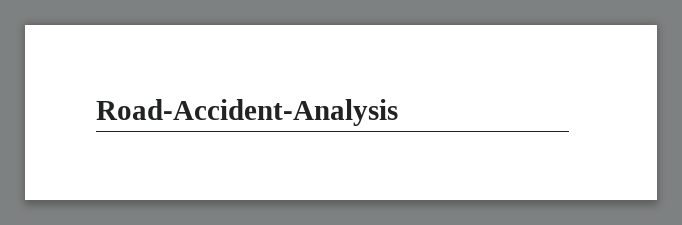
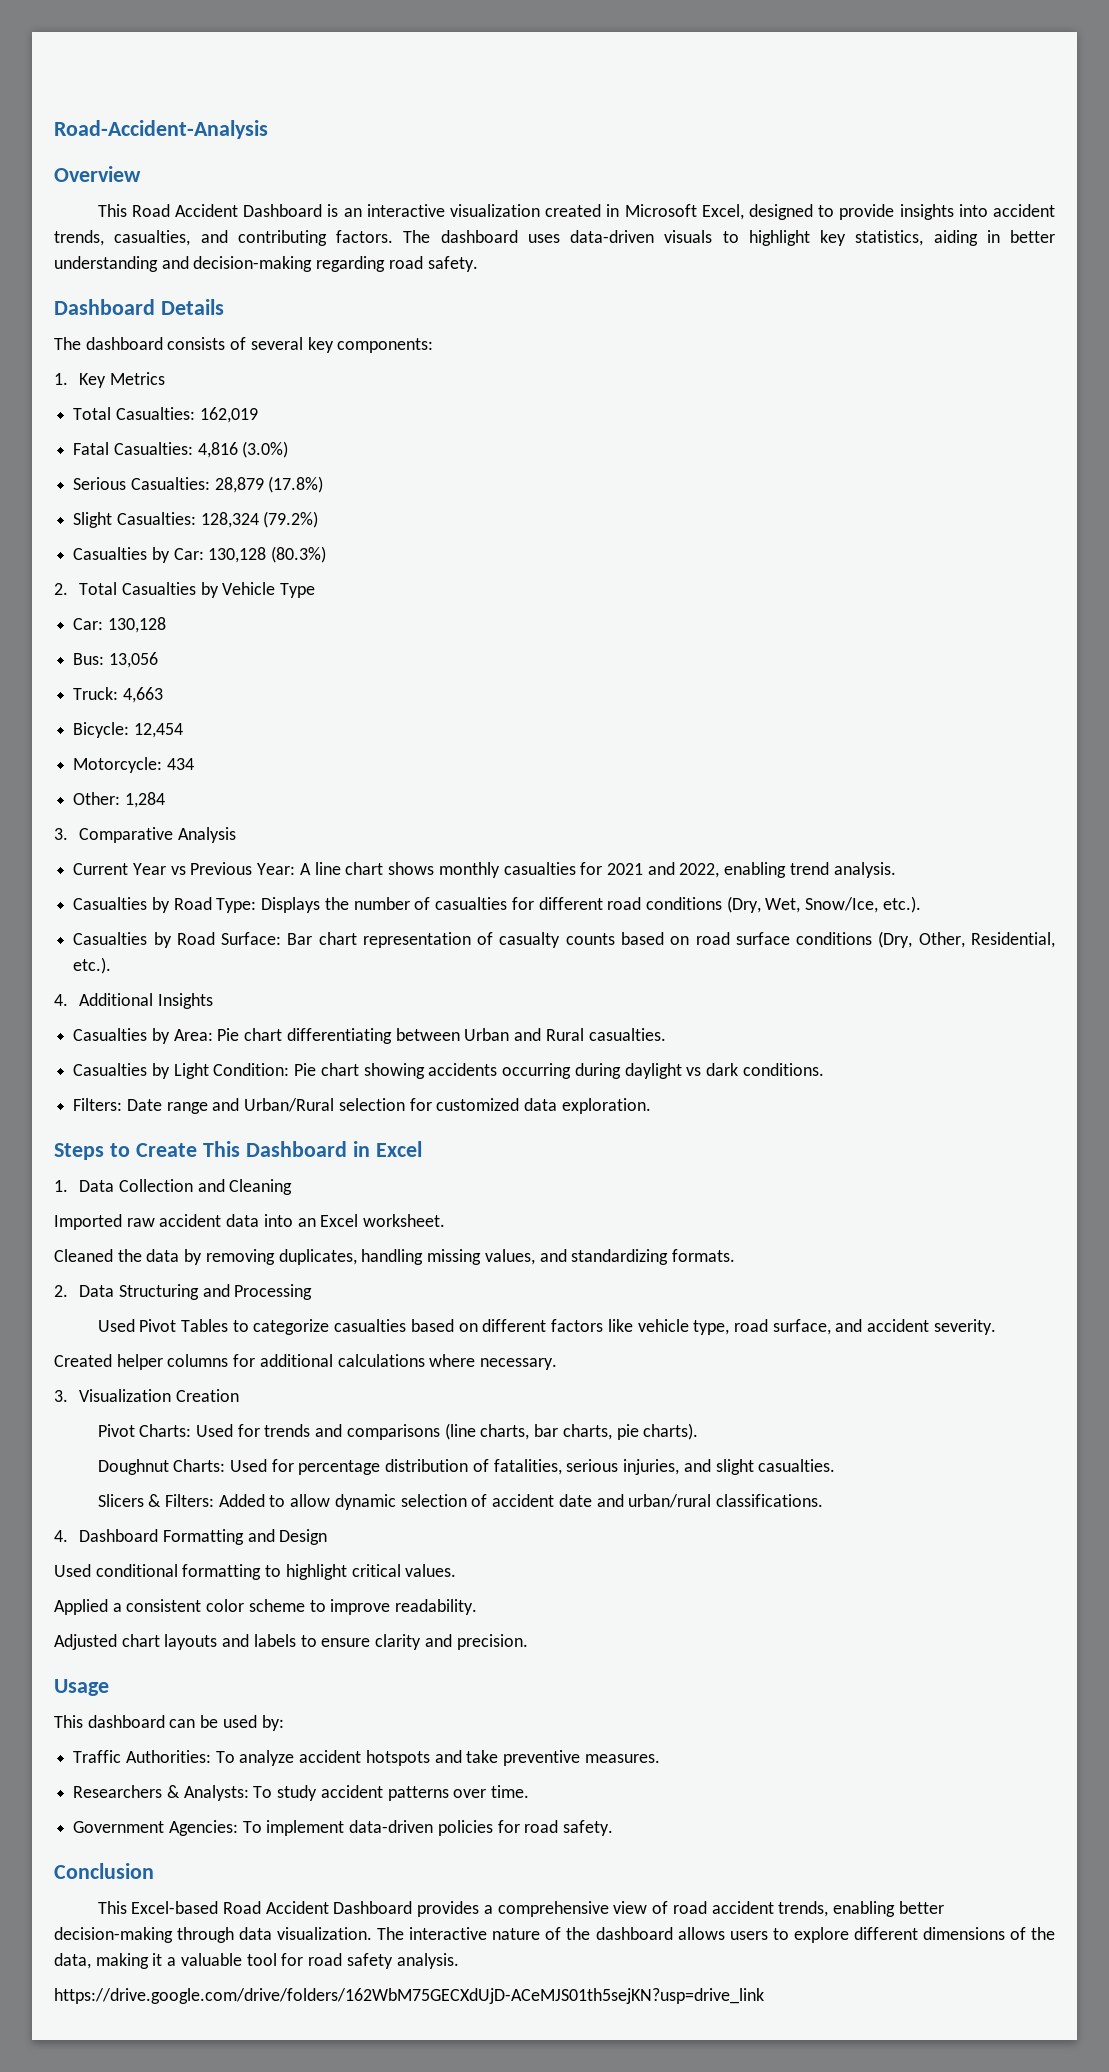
(398, 112) none -> [54,166,141,182] [97,204,1055,220] [54,230,1055,246] [54,256,478,272] [54,299,224,315] [54,337,434,353] [54,372,165,388] [73,407,258,423] [73,441,289,458] [73,476,324,493] [73,511,319,528] [73,546,327,563] [54,582,315,598] [73,617,166,633] [73,652,158,668] [73,687,163,703] [73,722,183,738] [73,757,194,773] [73,792,165,808] [54,827,236,843] [73,862,896,878] [73,896,921,913] [73,931,1055,948] [73,957,112,974] [54,993,213,1009] [73,1028,666,1044] [73,1063,824,1079] [73,1098,651,1114] [54,1141,422,1160] [54,1179,293,1195] [54,1214,446,1230] [54,1249,735,1265] [54,1284,313,1300] [97,1319,996,1335] [54,1354,558,1370] [54,1389,239,1402] [97,1423,699,1440] [97,1459,836,1475] [97,1494,823,1510] [54,1529,328,1545] [54,1564,457,1580] [54,1599,478,1615] [54,1634,528,1650] [54,1679,109,1696] [54,1715,284,1731] [73,1750,660,1766] [73,1785,530,1801] [73,1820,614,1836] [54,1863,154,1879] [97,1901,944,1917] [54,1927,1055,1943] [54,1953,459,1969] [54,1988,764,2004] // Overview // This Road Accident Dashboard is an interactive visualization created in Microsoft Excel, designed to provide insights into accident trends, casualties, and contributing factors. The dashboard uses data-driven visuals to highlight key statistics, aiding in better understanding and decision-making regarding road safety. // Dashboard Details // The dashboard consists of several key components: // 1. Key Metrics // Total Casualties: 162,019 // Fatal Casualties: 4,816 (3.0%) // Serious Casualties: 28,879 (17.8%) // Slight Casualties: 128,324 (79.2%) // Casualties by Car: 130,128 (80.3%) // 2. Total Casualties by Vehicle Type // Car: 130,128 // Bus: 13,056 // Truck: 4,663 // Bicycle: 12,454 // Motorcycle: 434 // Other: 1,284 // 3. Comparative Analysis // Current Year vs Previous Year: A line chart shows monthly casualties for 2021 and 2022, enabling trend analysis. // Casualties by Road Type: Displays the number of casualties for different road conditions (Dry, Wet, Snow/Ice, etc.). // Casualties by Road Surface: Bar chart representation of casualty counts based on road surface conditions (Dry, Other, Residential, etc.). // 4. Additional Insights // Casualties by Area: Pie chart differentiating between Urban and Rural casualties. // Casualties by Light Condition: Pie chart showing accidents occurring during daylight vs dark conditions. // Filters: Date range and Urban/Rural selection for customized data exploration. // Steps to Create This Dashboard in Excel // 1. Data Collection and Cleaning // Imported raw accident data into an Excel worksheet. // Cleaned the data by removing duplicates, handling missing values, and standardizing formats. // 2. Data Structuring and Processing // Used Pivot Tables to categorize casualties based on different factors like vehicle type, road surface, and accident severity. // Created helper columns for additional calculations where necessary. // 3. Visualization Creation // Pivot Charts: Used for trends and comparisons (line charts, bar charts, pie charts). // Doughnut Charts: Used for percentage distribution of fatalities, serious injuries, and slight casualties. // Slicers & Filters: Added to allow dynamic selection of accident date and urban/rural classifications. // 4. Dashboard Formatting and Design // Used conditional formatting to highlight critical values. // Applied a consistent color scheme to improve readability. // Adjusted chart layouts and labels to ensure clarity and precision. // Usage // This dashboard can be used by: // Traffic Authorities: To analyze accident hotspots and take preventive measures. // Researchers & Analysts: To study accident patterns over time. // Government Agencies: To implement data-driven policies for road safety. // Conclusion // This Excel-based Road Accident Dashboard provides a comprehensive view of road accident trends, enabling better decision-making through data visualization. The interactive nature of the dashboard allows users to explore different dimensions of the data, making it a valuable tool for road safety analysis. // https://drive.google.com/drive/folders/162WbM75GECXdUjD-ACeMJS01th5sejKN?usp=drive_link

